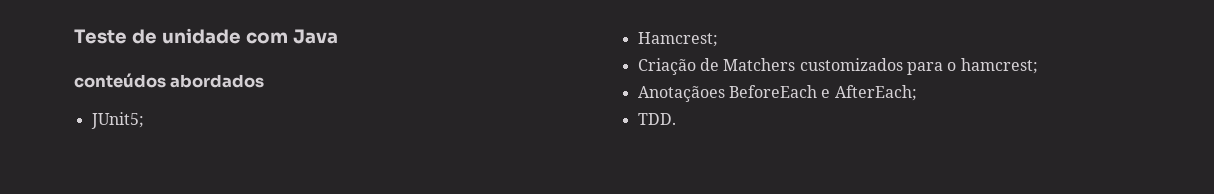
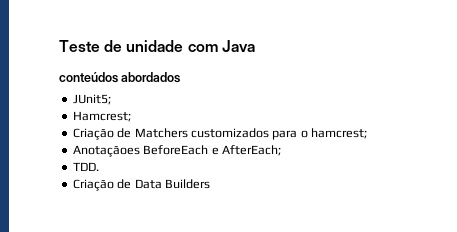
(676, 119) none -> [72,179,210,191] // Criação de Data Builders

